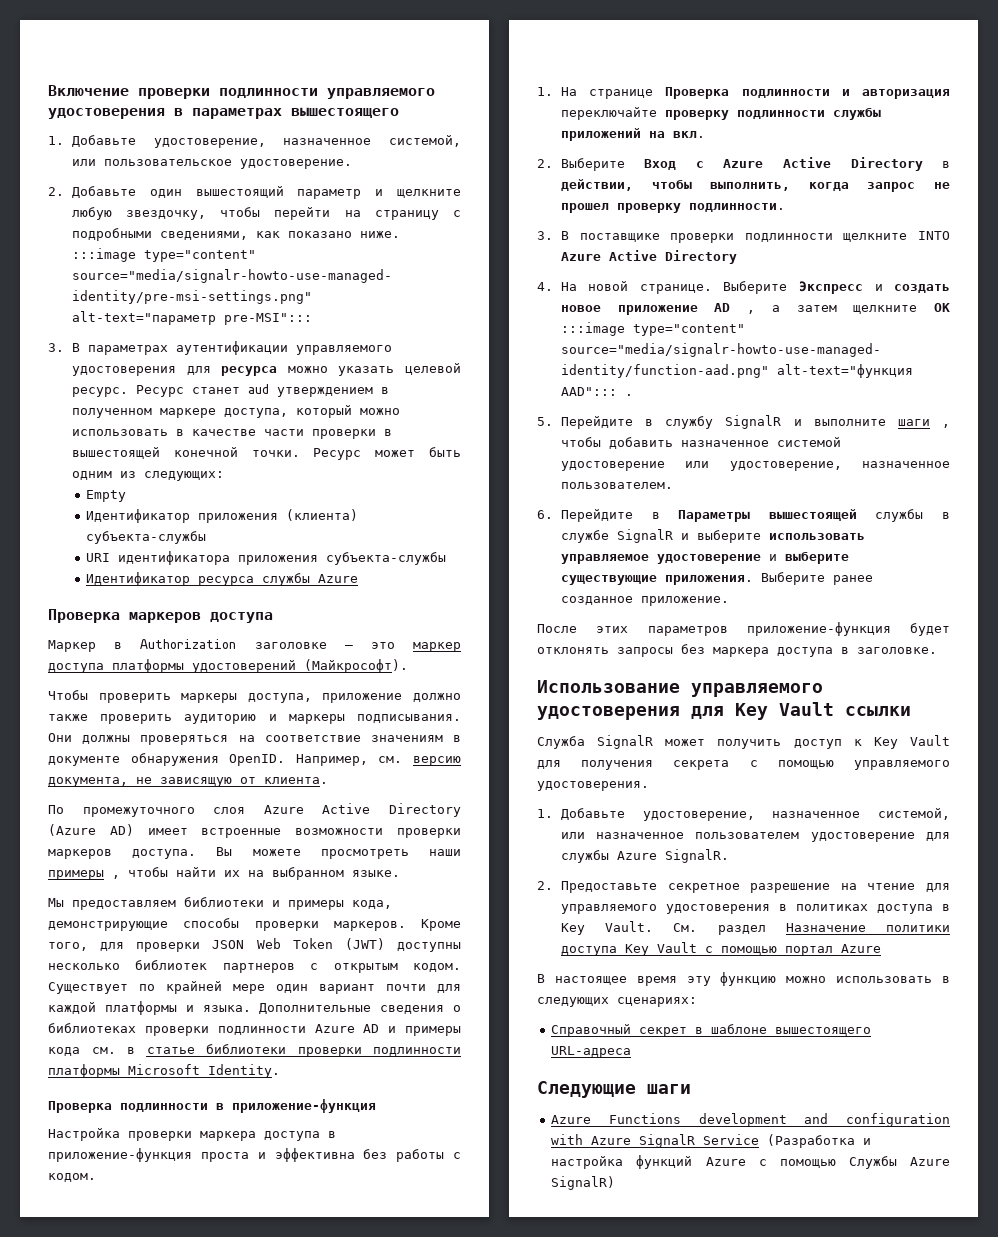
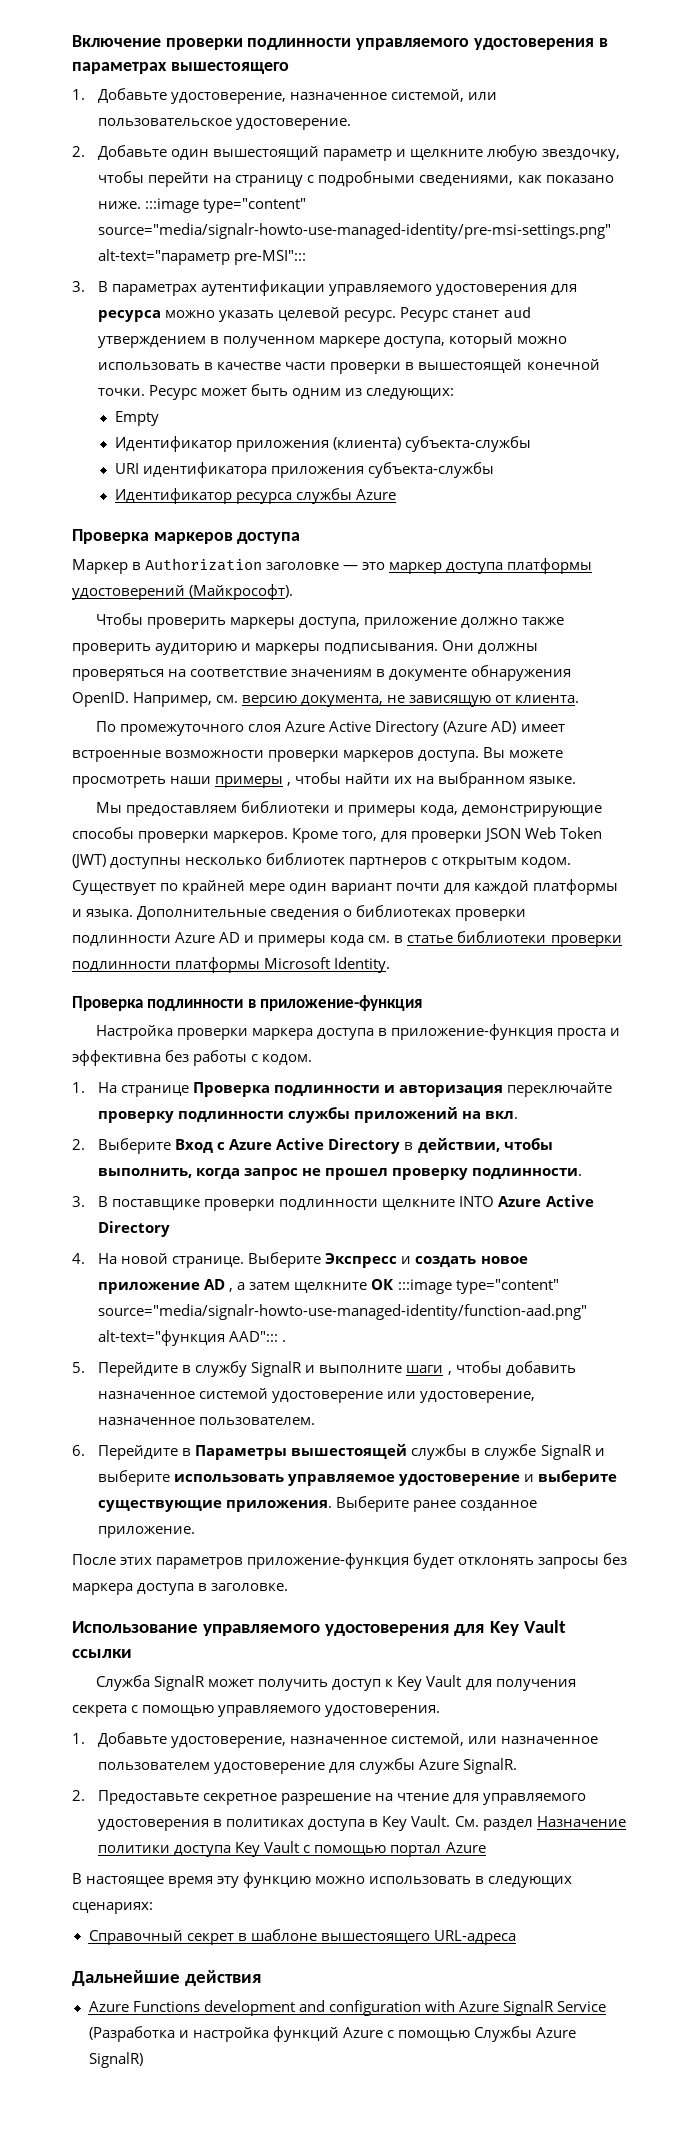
[537,1081,691,1098] Следующие шаги -> [72,1970,262,1986] Дальнейшие действия

